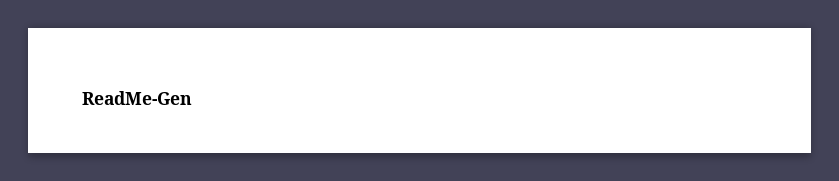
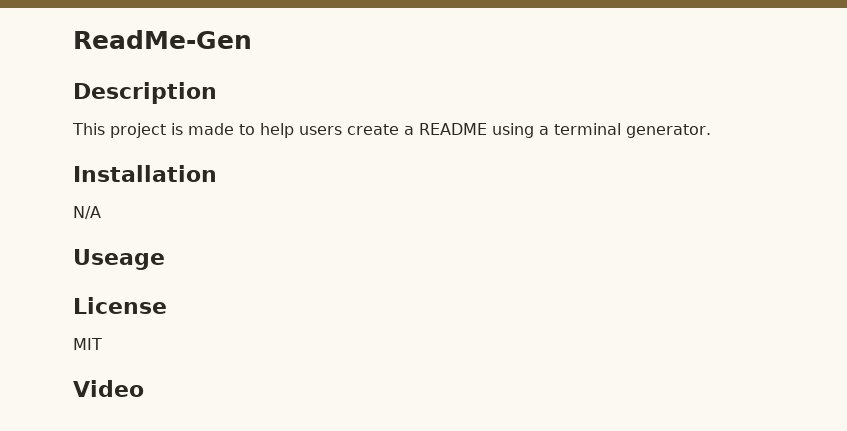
(192, 98) none -> [73,82,217,104] [72,123,711,138] [73,165,217,182] [73,206,101,219] [73,249,165,270] [73,297,167,314] [73,338,102,350] [73,380,144,397] // Description // This project is made to help users create a README using a terminal generator. // Installation // N/A // Useage // License // MIT // Video

